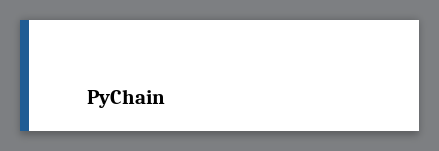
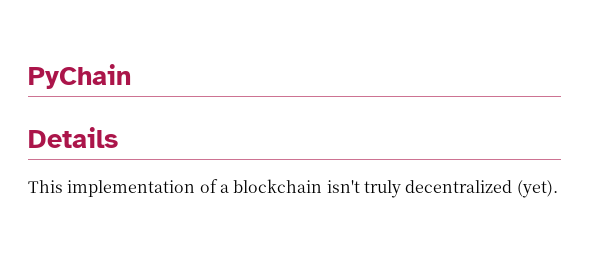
(165, 98) none -> [28,127,118,148] [28,179,558,198] // Details // This implementation of a blockchain isn't truly decentralized (yet).

